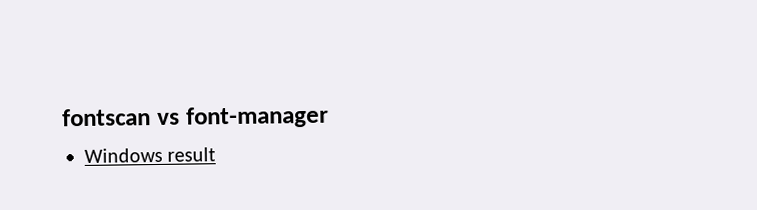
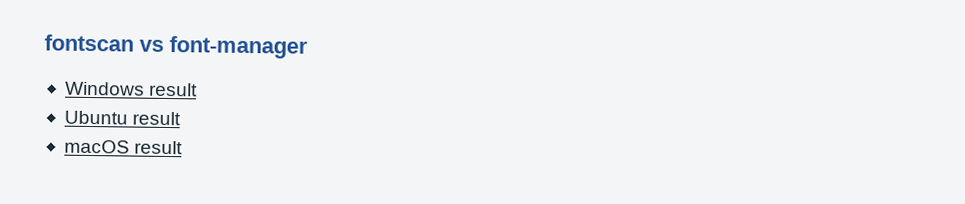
(217, 154) none -> [63,110,182,126] [63,139,184,155] // Ubuntu result // macOS result

